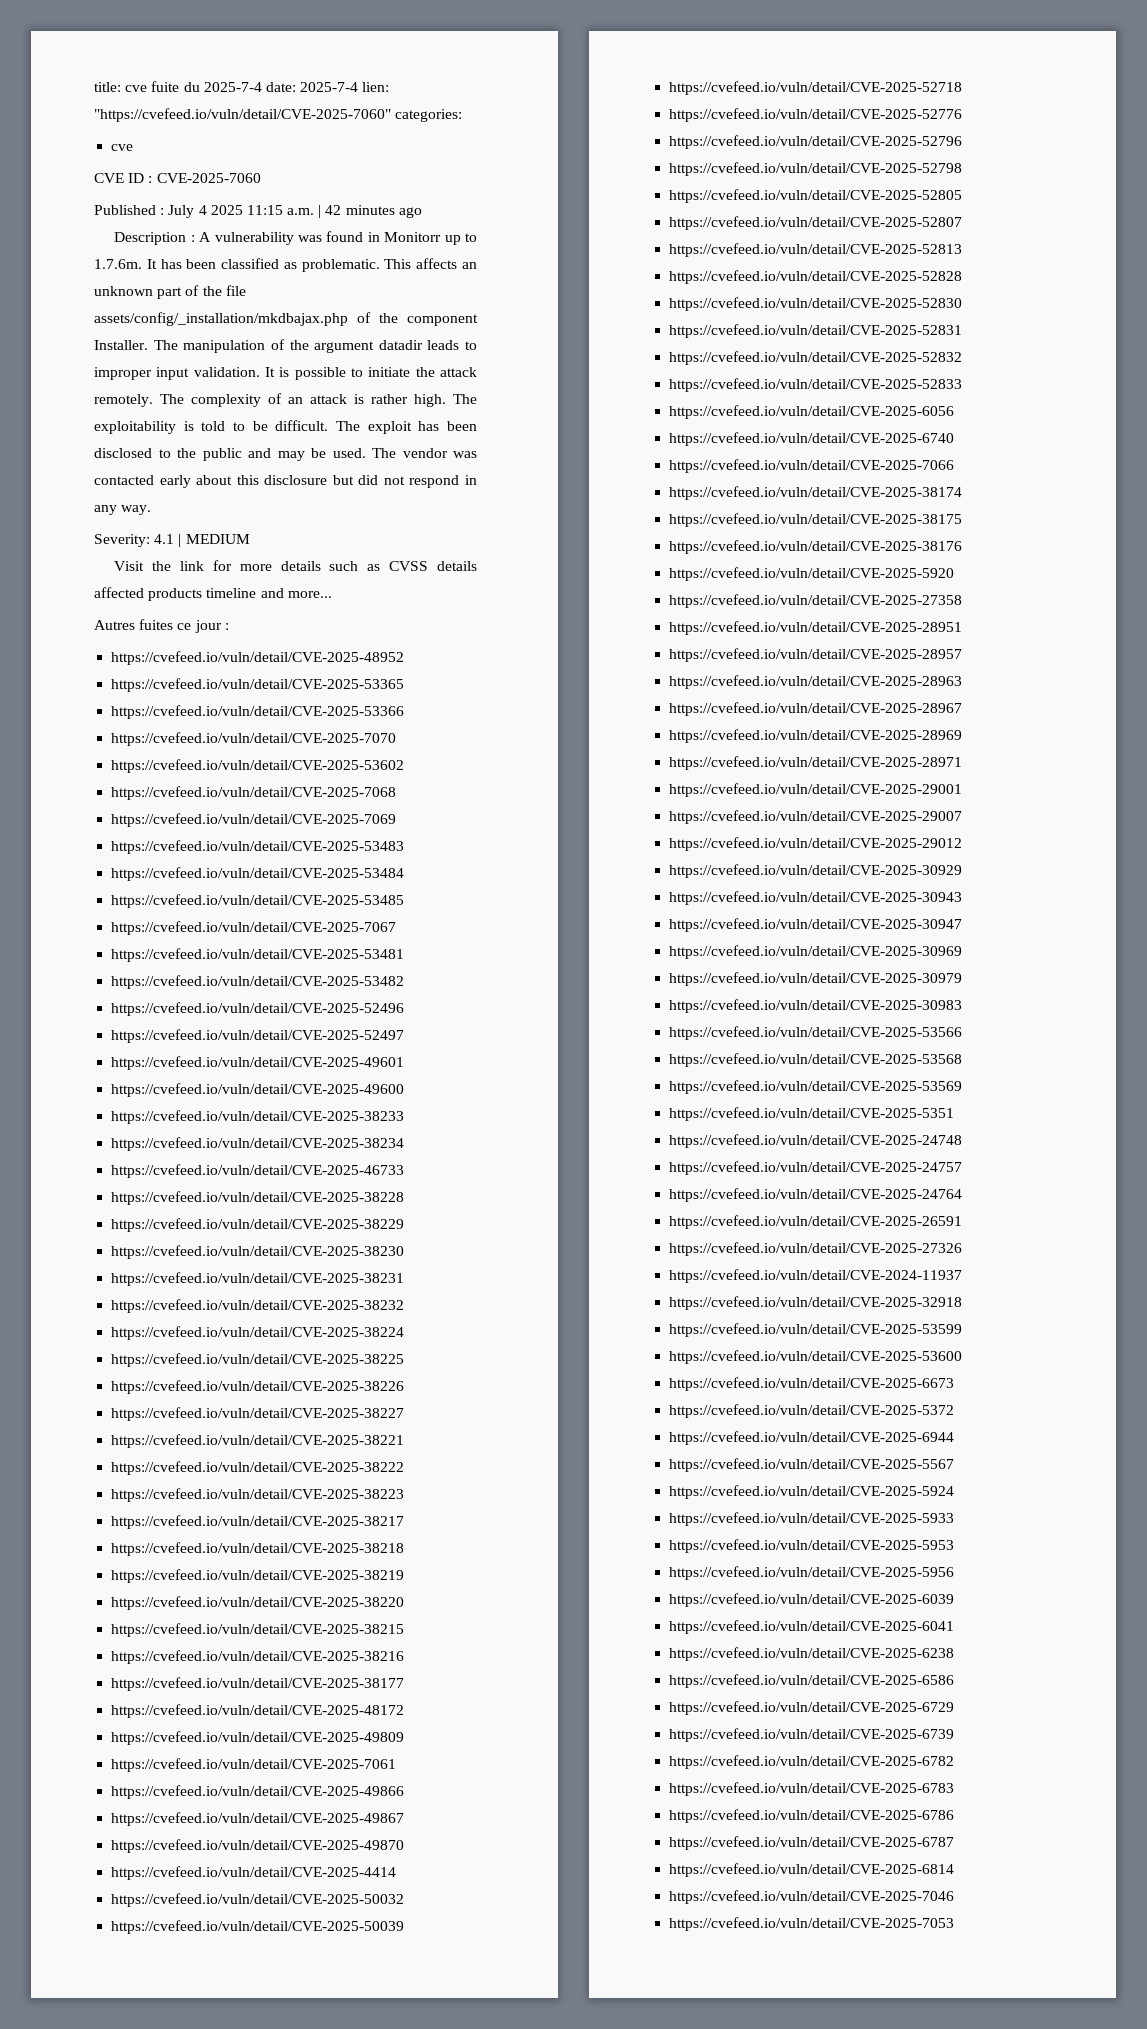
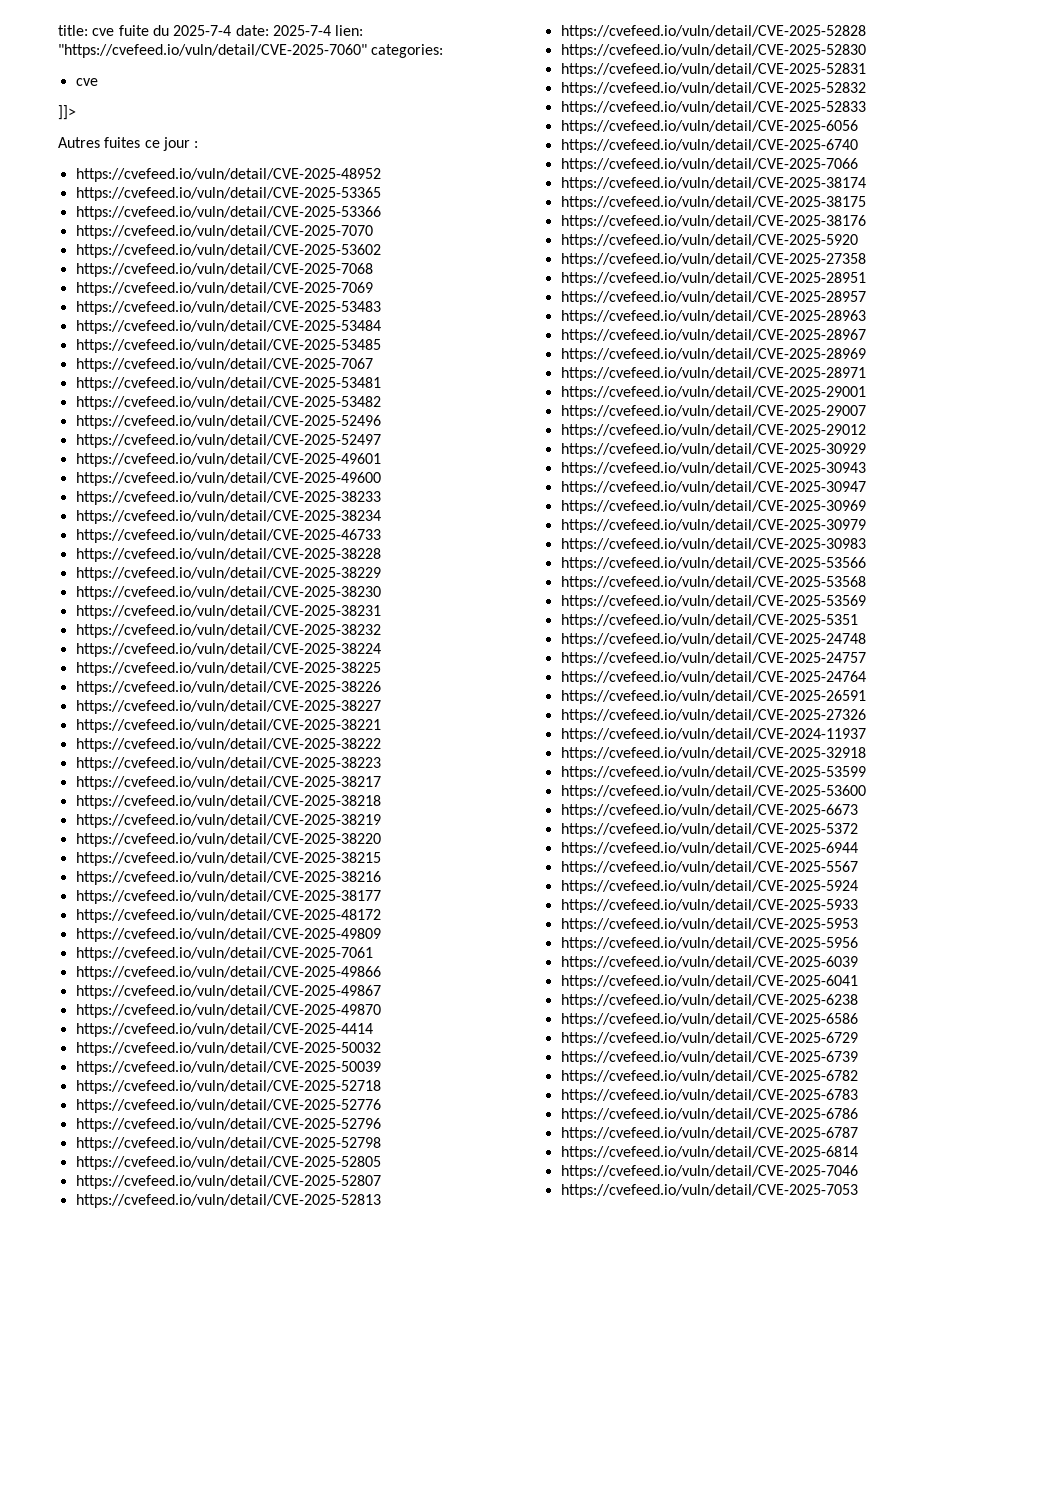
[94,173,261,183] [94,205,422,218] [114,231,477,245] [94,258,477,272] [94,285,246,299] [94,312,478,326] [94,339,477,353] [94,367,477,380] [94,393,477,407] [94,420,477,434] [94,448,477,461] [94,475,477,488] [94,505,152,515] [94,534,250,547] [114,560,477,571] [94,587,332,601] CVE ID : CVE-2025-7060 // Published : July 4 2025 11:15 a.m. | 42 minutes ago // Description : A vulnerability was found in Monitorr up to 1.7.6m. It has been classified as problematic. This affects an unknown part of the file assets/config/_installation/mkdbajax.php of the component Installer. The manipulation of the argument datadir leads to improper input validation. It is possible to initiate the attack remotely. The complexity of an attack is rather high. The exploitability is told to be difficult. The exploit has been disclosed to the public and may be used. The vendor was contacted early about this disclosure but did not respond in any way. // Severity: 4.1 | MEDIUM // Visit the link for more details such as CVSS details affected products timeline and more... -> [58,105,76,120] ]]>

